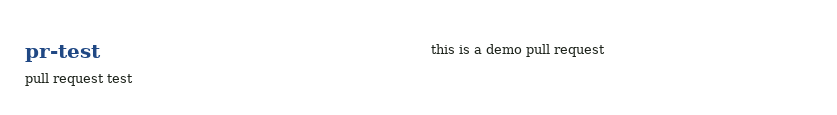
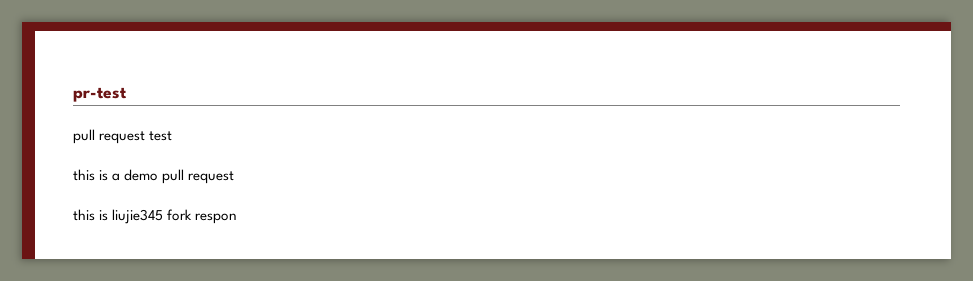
(605, 51) none -> [73,209,238,224] // this is liujie345 fork respon

